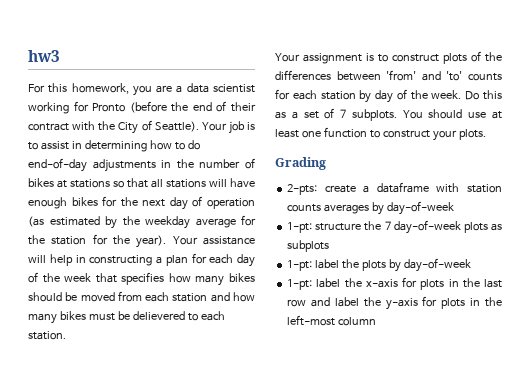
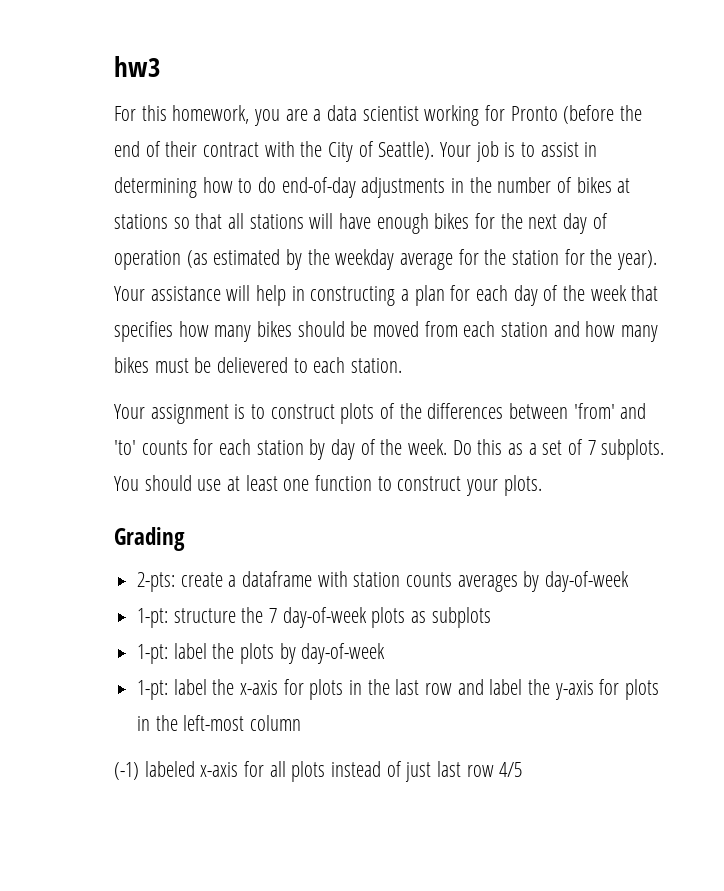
(377, 321) none -> [114,761,523,782] // (-1) labeled x-axis for all plots instead of just last row 4/5

